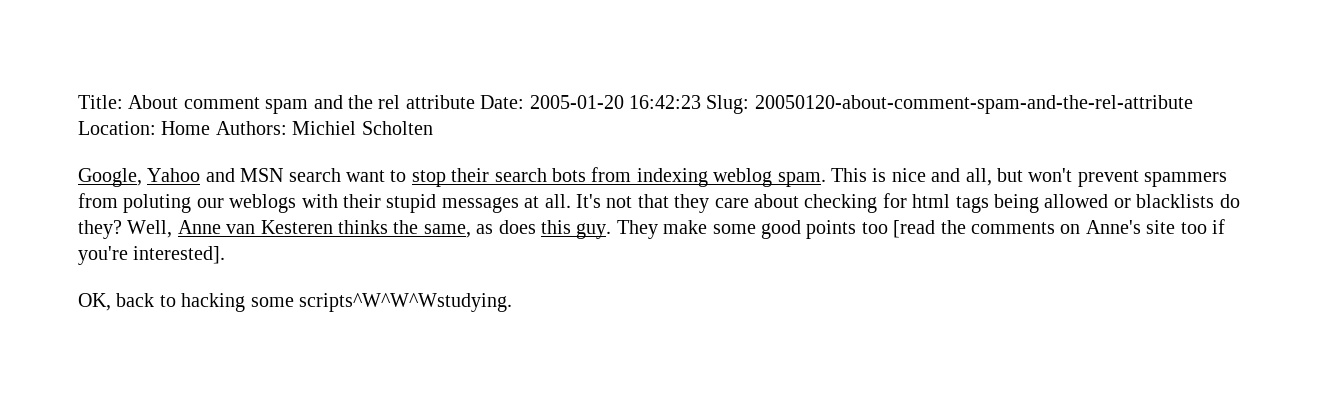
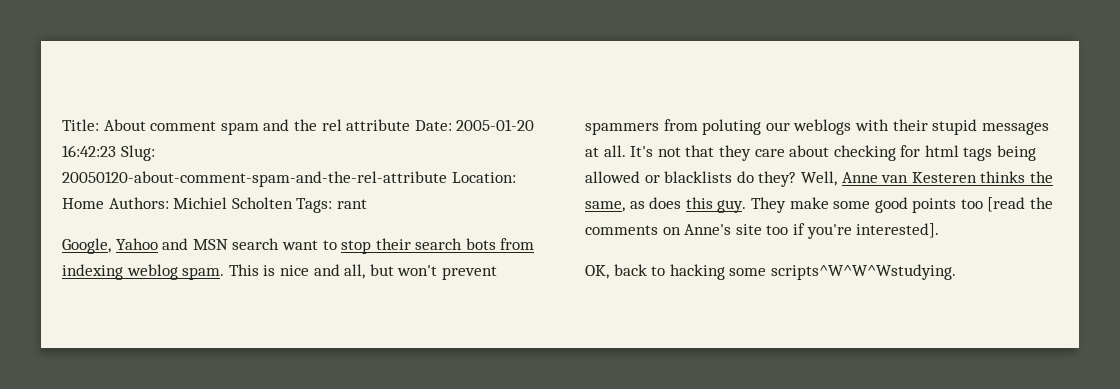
(433, 128) none -> [296,198,367,213] Tags: rant

